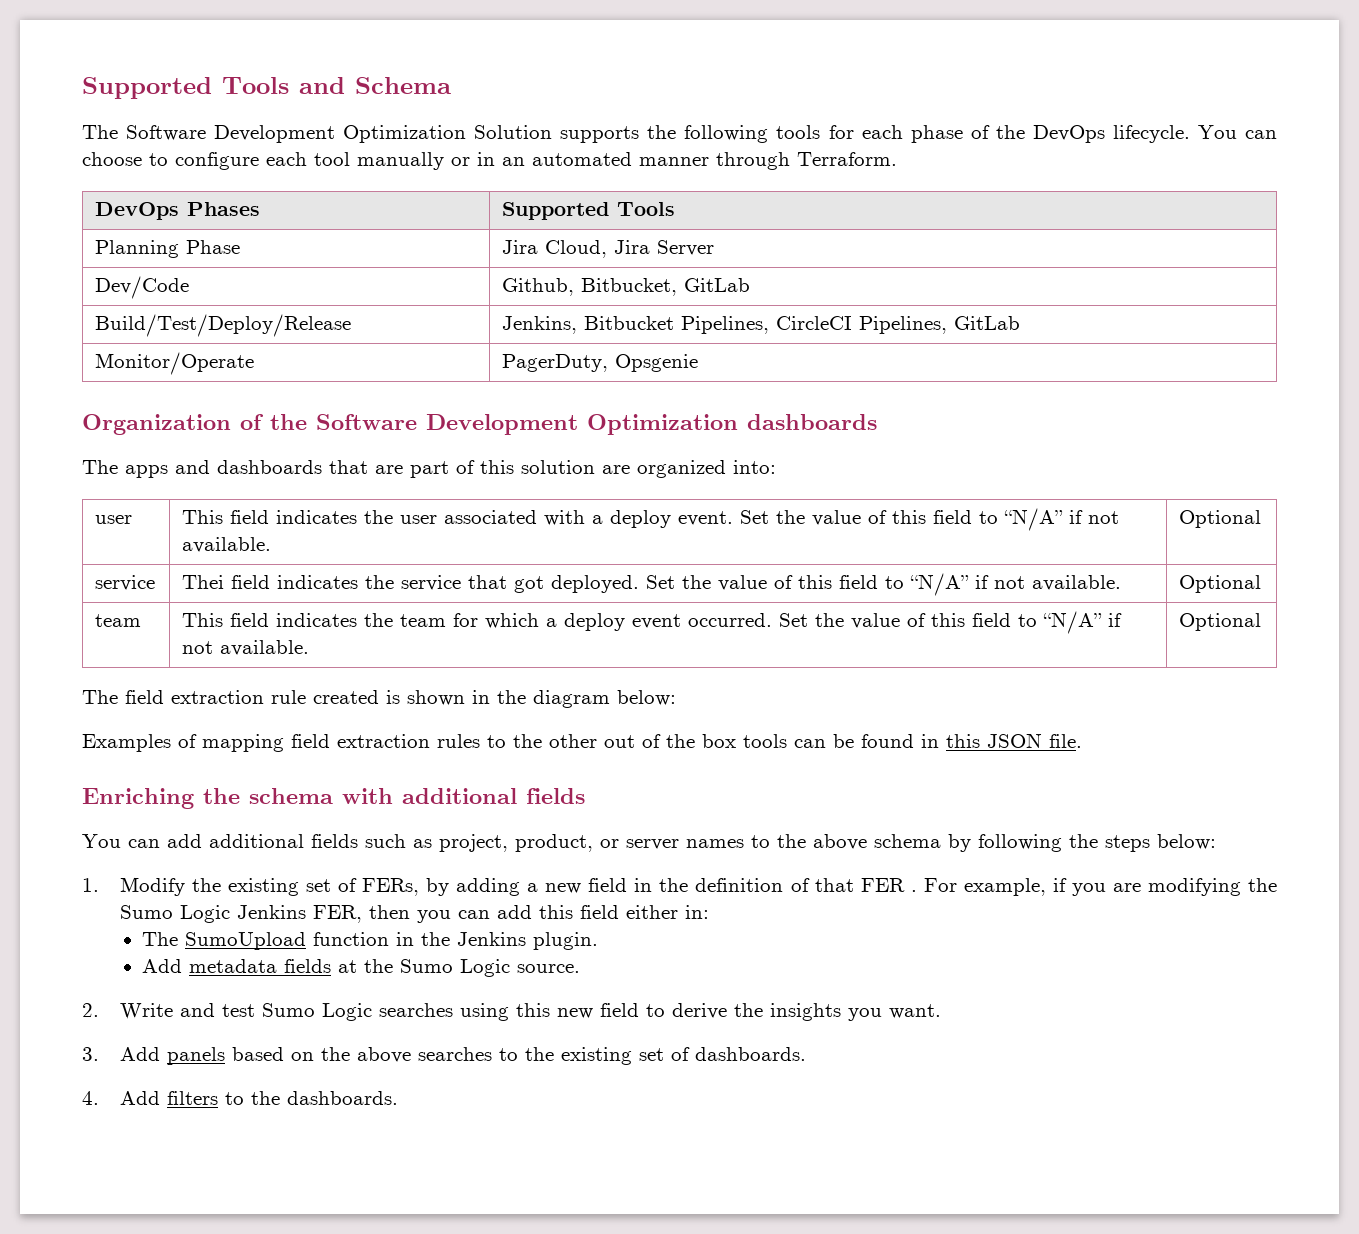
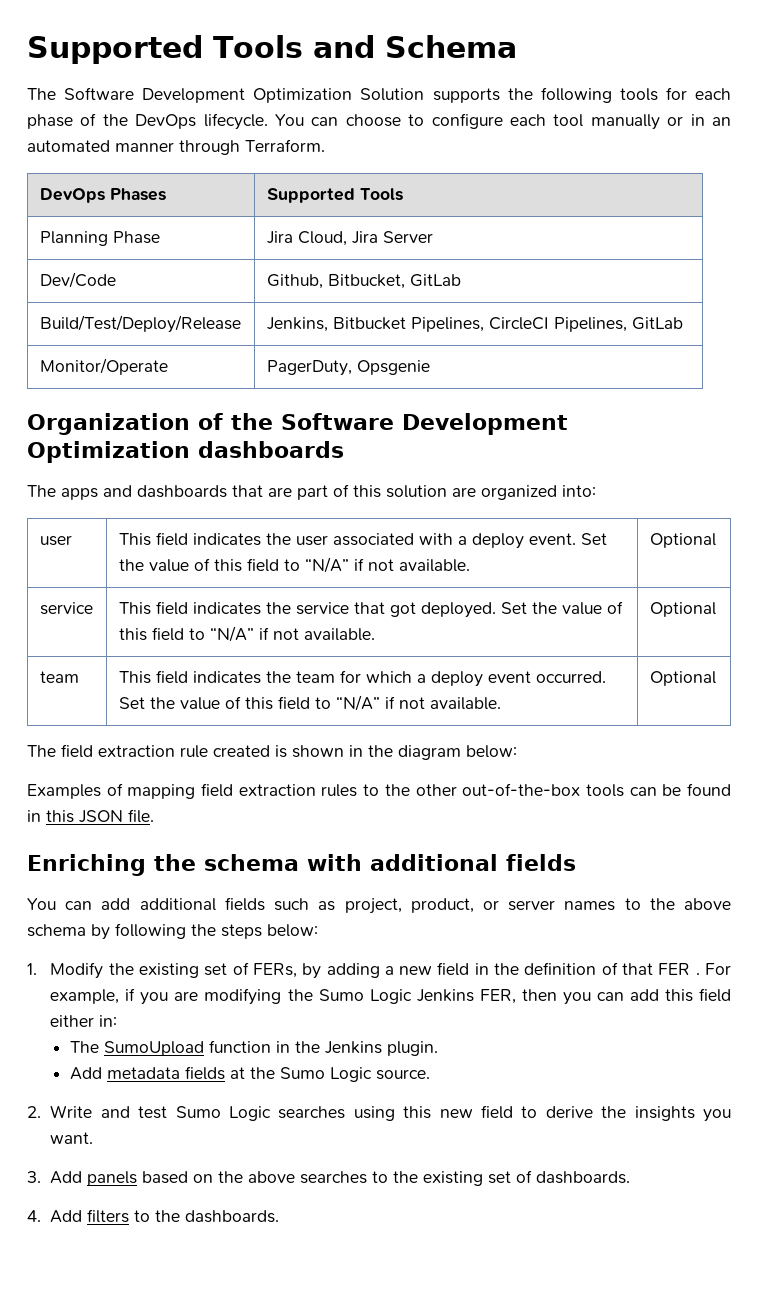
[182,575,225,589] Thei -> [118,602,151,615] This
[604,734,736,748] out of the box -> [462,783,581,796] out-of-the-box

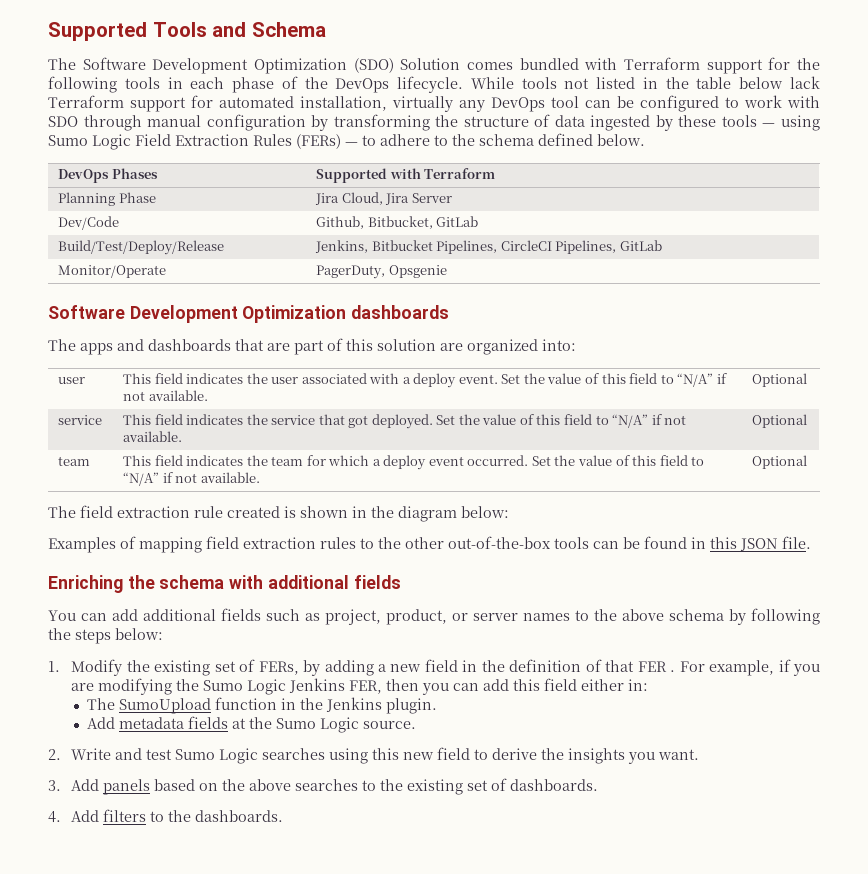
[360,88,500,103] Solution supports -> [353,57,791,74] (SDO) Solution comes bundled with Terraform support for
[665,87,687,100] for -> [167,77,183,89] in
[275,113,731,130] [27,139,325,155] You can choose to configure each tool manually or in an automated manner through Terraform. -> [470,76,820,89] [48,95,820,112] [48,114,820,131] [48,133,645,150] While tools not listed in the table below lack Terraform support for automated installation, virtually any DevOps tool can be configured to work with SDO through manual configuration by transforming the structure of data ingested by these tools — using Sumo Logic Field Extraction Rules (FERs) — to adhere to the schema defined below.
[359,188,403,201] Tools -> [389,168,496,179] with Terraform
[27,413,273,435] Organization of the -> (447, 271) none

